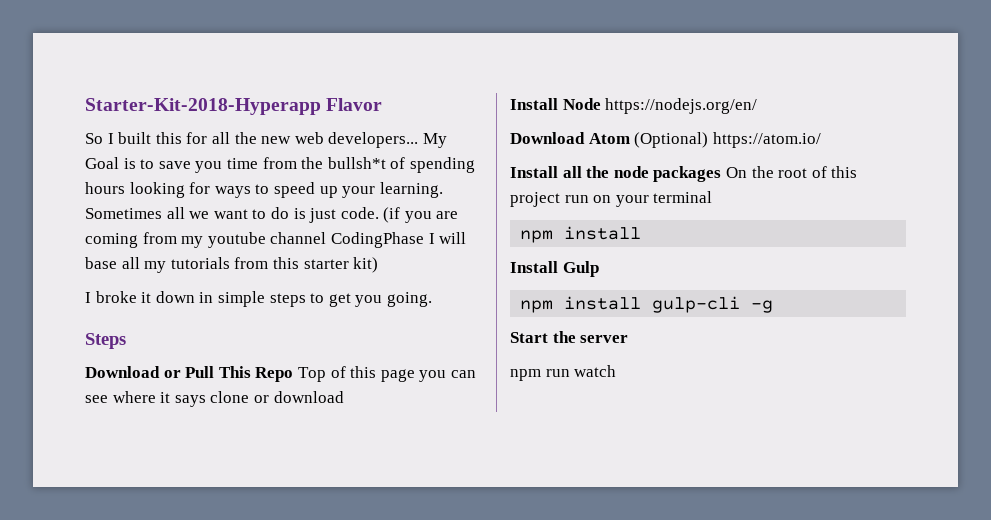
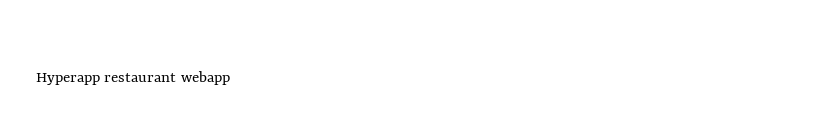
[85,98,383,115] [85,132,447,148] [85,157,475,173] [85,182,443,198] [85,207,459,223] [85,232,467,248] [85,257,379,273] [85,291,432,307] [85,333,126,349] [85,366,476,382] [85,391,344,407] [510,98,758,114] [510,132,821,148] [510,166,858,182] [510,191,713,207] [520,226,642,243] [510,261,599,277] [520,296,774,313] [510,331,629,343] [510,365,617,381] Starter-Kit-2018-Hyperapp Flavor // So I built this for all the new web developers... My Goal is to save you time from the bullsh*t of spending hours looking for ways to speed up your learning. Sometimes all we want to do is just code. (if you are coming from my youtube channel CodingPhase I will base all my tutorials from this starter kit) // I broke it down in simple steps to get you going. // Steps // Download or Pull This Repo Top of this page you can see where it says clone or download // Install Node https://nodejs.org/en/ // Download Atom (Optional) https://atom.io/ // Install all the node packages On the root of this project run on your terminal // npm install // Install Gulp // npm install gulp-cli -g // Start the server // npm run watch -> [36,71,230,85] Hyperapp restaurant webapp

